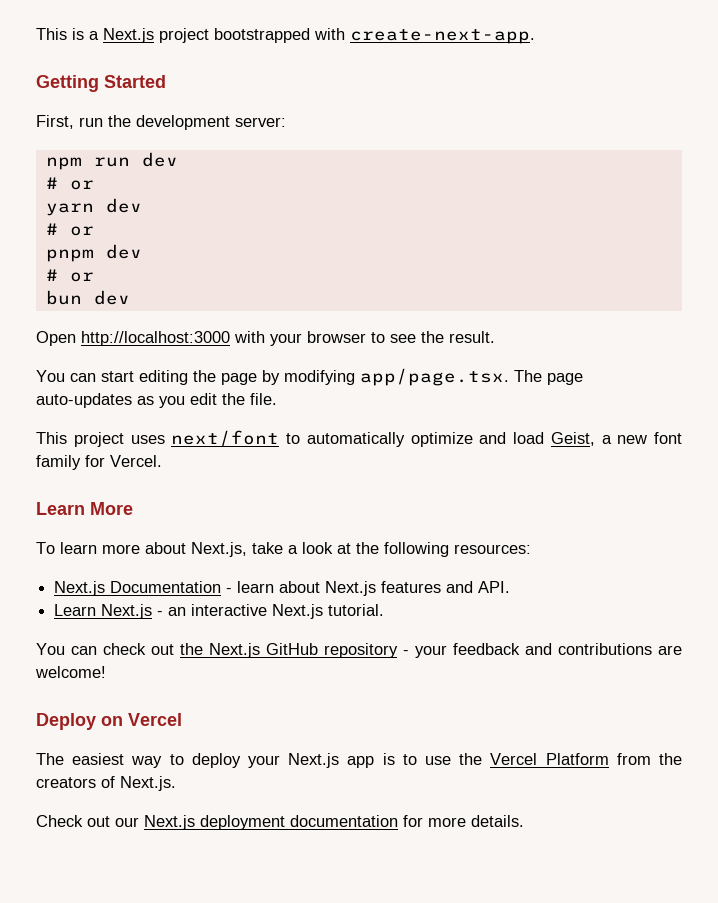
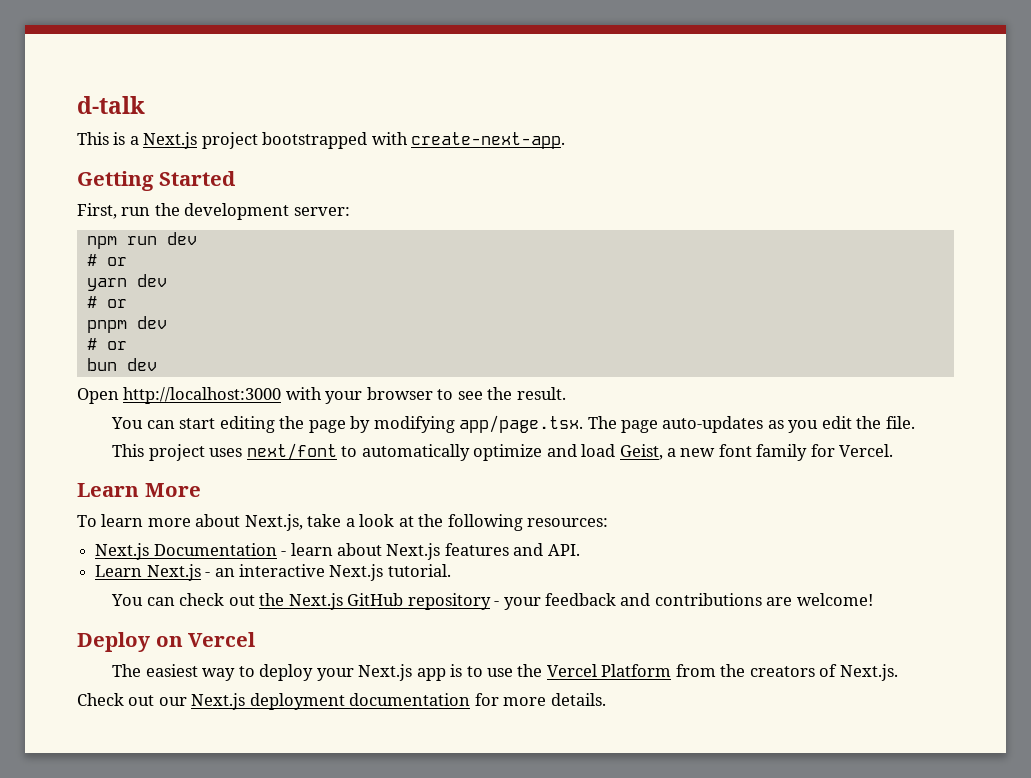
(36, 34) none -> [77,96,145,114] d-talk //

